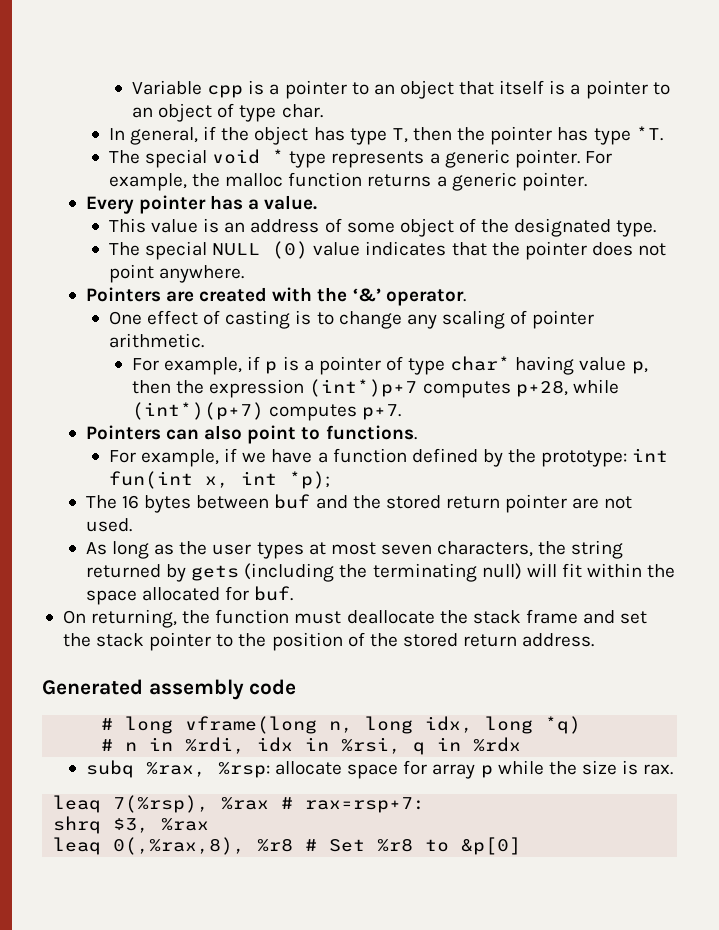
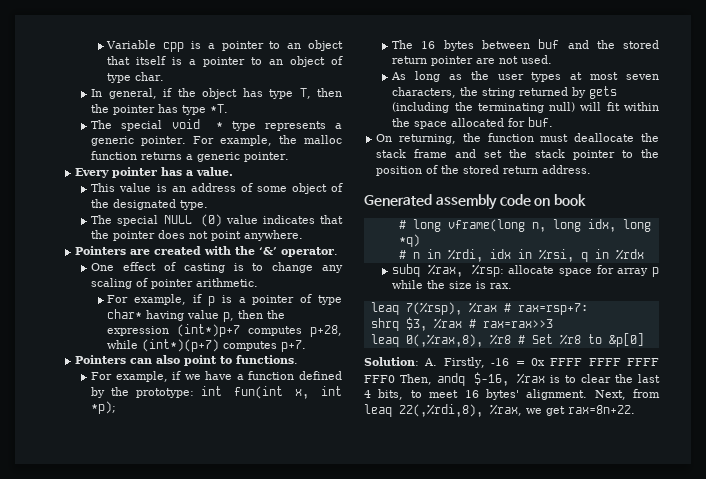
(297, 687) none -> [534,194,587,206] on book
(210, 824) none -> [468,319,553,328] # rax=rax>>3
(522, 846) none -> [364,357,659,368] [364,372,660,386] [364,389,660,400] [364,404,635,417] // Solution: A. Firstly, -16 = 0x FFFF FFFF FFFF FFF0 Then, andq $-16, %rax is to clear the last 4 bits, to meet 16 bytes' alignment. Next, from leaq 22(,%rdi,8), %rax, we get rax=8n+22.

